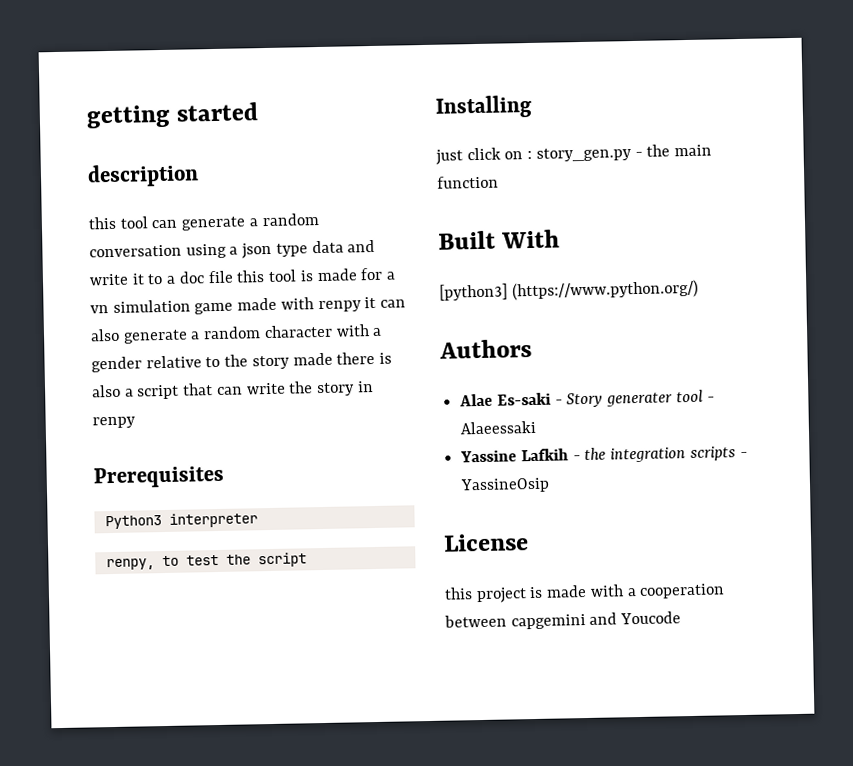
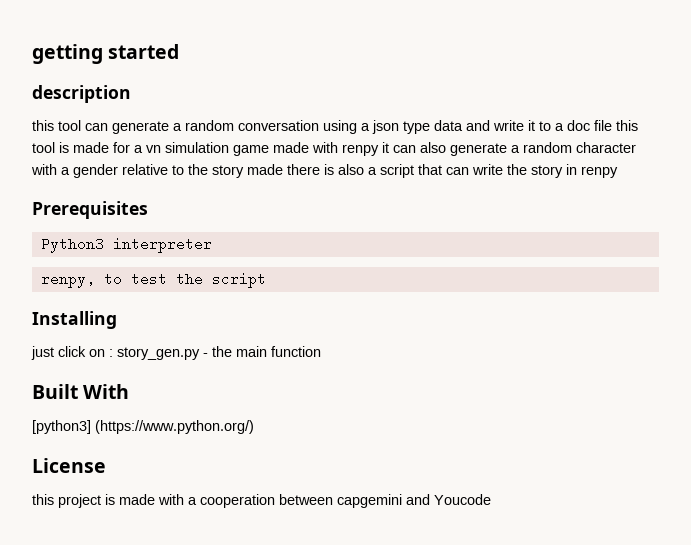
[439,339,532,359] [459,389,715,408] [460,420,537,435] [460,446,748,463] [460,477,551,494] // Authors // Alae Es-saki - Story generater tool - Alaeessaki // Yassine Lafkih - the integration scripts - YassineOsip -> (254, 427) none

